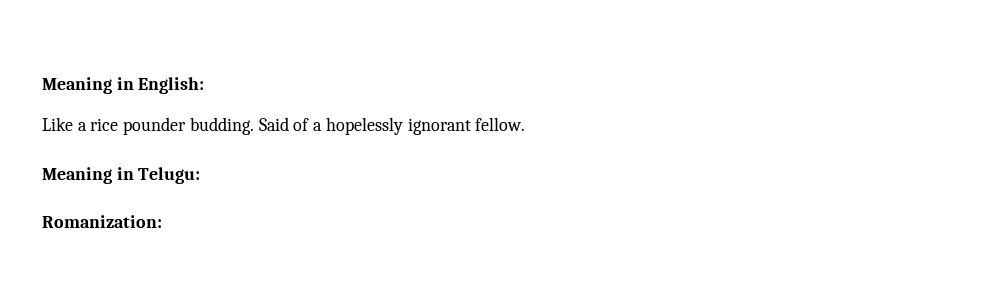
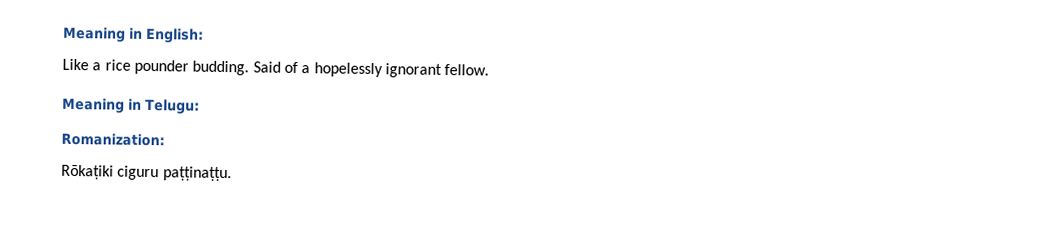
(162, 221) none -> [61,164,232,182] // Rōkaṭiki ciguru paṭṭinaṭṭu.

